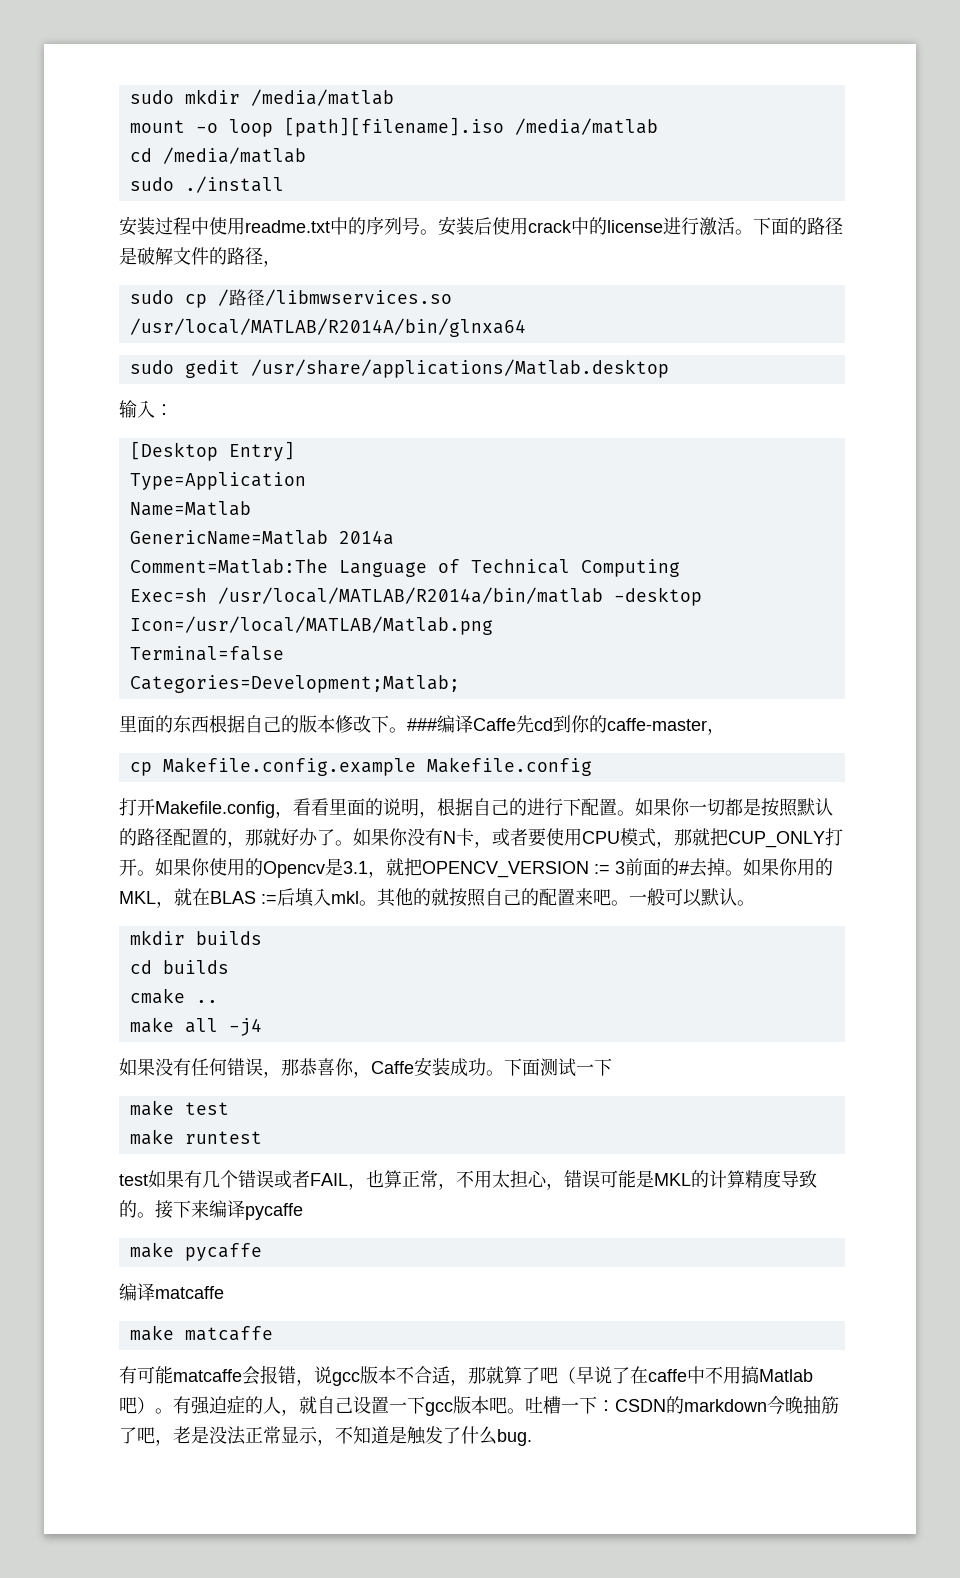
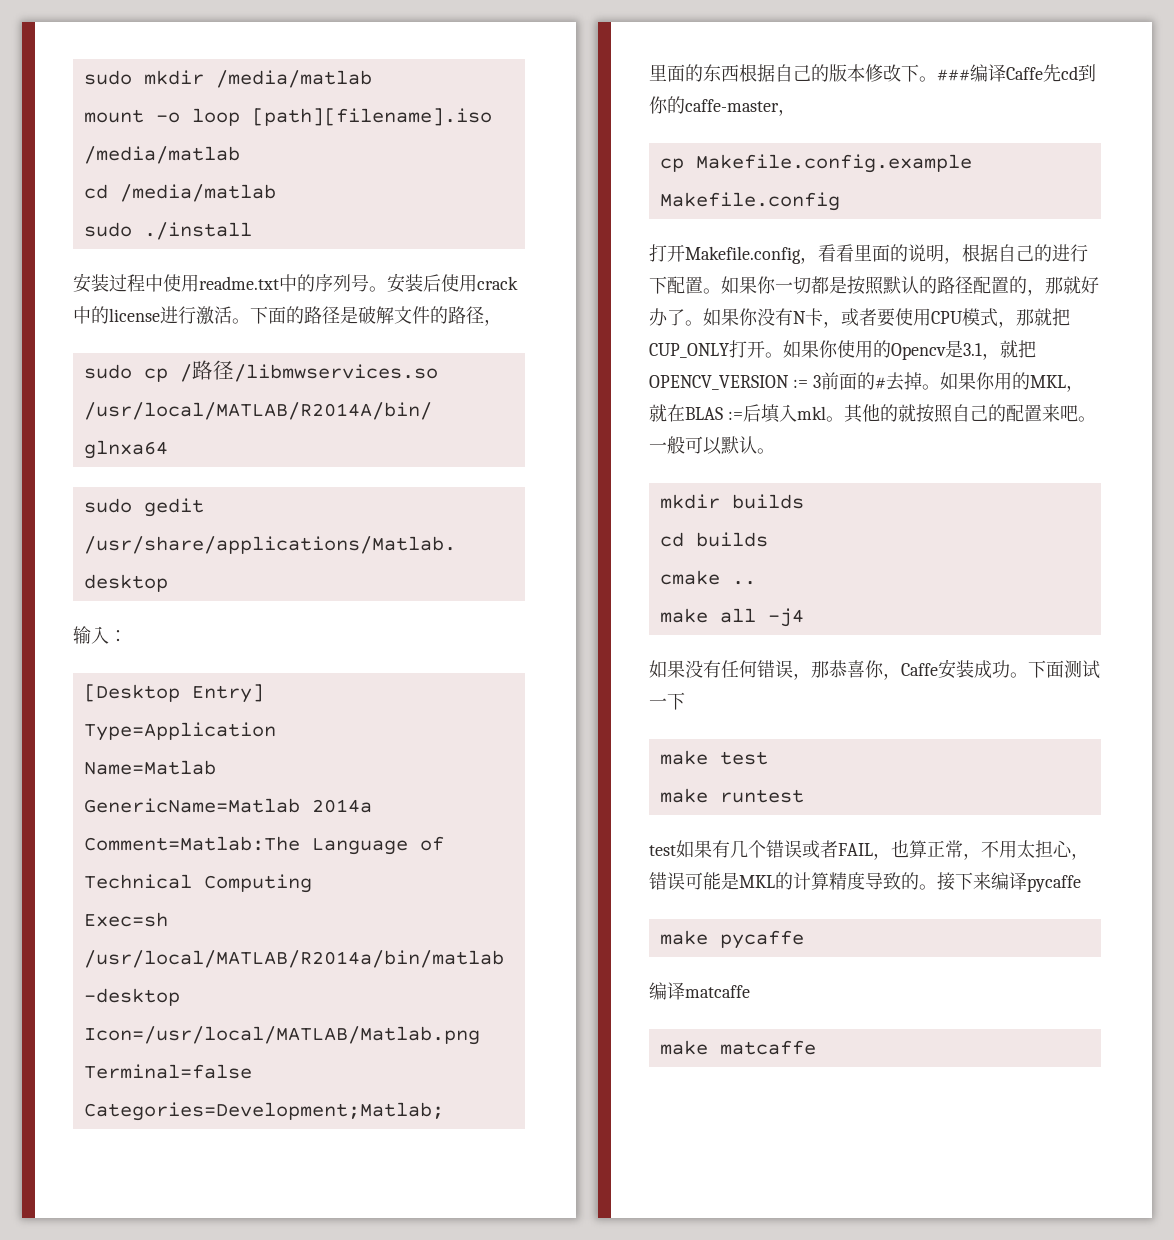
[119,1365,813,1386] [119,1396,839,1416] [119,1426,532,1446] // 有可能matcaffe会报错，说gcc版本不合适，那就算了吧（早说了在caffe中不用搞Matlab吧）。有强迫症的人，就自己设置一下gcc版本吧。吐槽一下：CSDN的markdown今晚抽筋了吧，老是没法正常显示，不知道是触发了什么bug. -> (816, 1047) none

